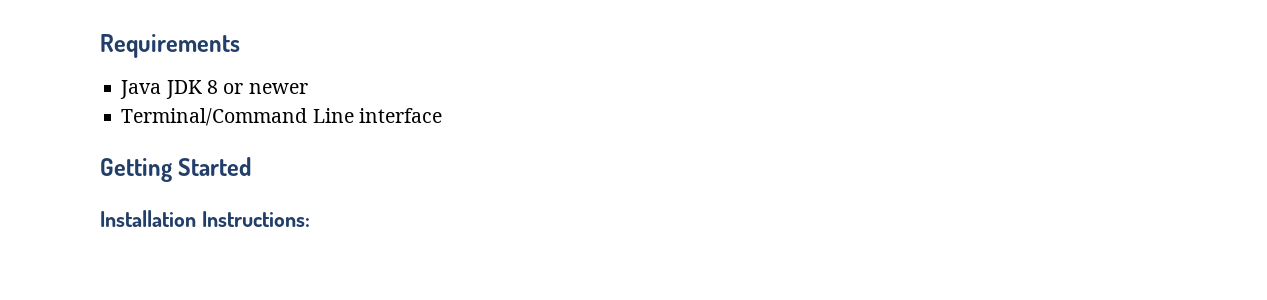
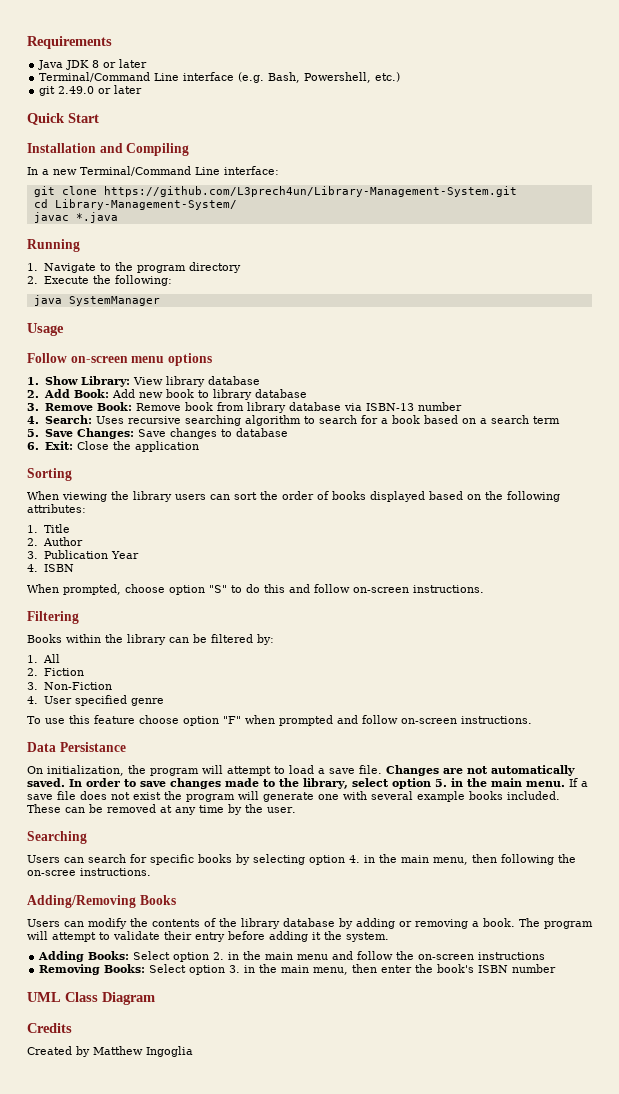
[248,83,308,94] newer -> [119,59,148,68] later
[100,157,252,182] [100,210,310,227] // Getting Started // Installation Instructions: -> [238,72,401,83] [39,85,143,96] [27,113,99,125] [27,143,190,156] [27,166,279,176] [33,186,517,197] [33,199,237,210] [33,212,118,223] [27,239,80,252] [27,262,241,273] [27,275,172,286] [33,295,160,306] [27,323,64,336] [27,353,212,366] [27,376,260,387] [27,389,307,400] [27,402,462,413] [27,415,560,426] [27,428,288,439] [27,441,199,452] [27,468,72,481] [27,491,560,502] [27,504,86,513] [27,524,70,533] [27,537,83,546] [27,550,139,559] [27,564,74,572] [27,584,484,595] [27,611,79,624] [27,634,274,645] [27,654,60,663] [27,668,84,676] [27,682,112,690] [27,695,164,706] [27,715,532,726] [27,742,126,752] [27,765,575,776] [27,778,588,789] [27,791,560,802] [27,804,296,815] [27,831,87,844] [27,854,576,865] [27,868,151,876] [27,895,176,908] [27,918,593,929] [27,931,389,942] [38,951,546,962] [39,964,557,975] [27,992,155,1005] [27,1023,72,1033] [27,1046,193,1057] (e.g. Bash, Powershell, etc.) // git 2.49.0 or later // Quick Start // Installation and Compiling // In a new Terminal/Command Line interface: // git clone https://github.com/L3prech4un/Library-Management-System.git // cd Library-Management-System/ // javac *.java // Running // 1. Navigate to the program directory // 2. Execute the following: // java SystemManager // Usage // Follow on-screen menu options // 1. Show Library: View library database // 2. Add Book: Add new book to library database // 3. Remove Book: Remove book from library database via ISBN-13 number // 4. Search: Uses recursive searching algorithm to search for a book based on a search term // 5. Save Changes: Save changes to database // 6. Exit: Close the application // Sorting // When viewing the library users can sort the order of books displayed based on the following attributes: // 1. Title // 2. Author // 3. Publication Year // 4. ISBN // When prompted, choose option "S" to do this and follow on-screen instructions. // Filtering // Books within the library can be filtered by: // 1. All // 2. Fiction // 3. Non-Fiction // 4. User specified genre // To use this feature choose option "F" when prompted and follow on-screen instructions. // Data Persistance // On initialization, the program will attempt to load a save file. Changes are not automatically saved. In order to save changes made to the library, select option 5. in the main menu. If a save file does not exist the program will generate one with several example books included. These can be removed at any time by the user. // Searching // Users can search for specific books by selecting option 4. in the main menu, then following the on-scree instructions. // Adding/Removing Books // Users can modify the contents of the library database by adding or removing a book. The program will attempt to validate their entry before adding it the system. // Adding Books: Select option 2. in the main menu and follow the on-screen instructions // Removing Books: Select option 3. in the main menu, then enter the book's ISBN number // UML Class Diagram // Credits // Created by Matthew Ingoglia

